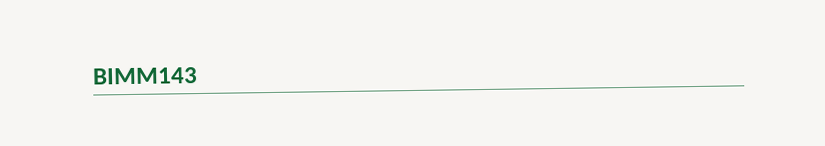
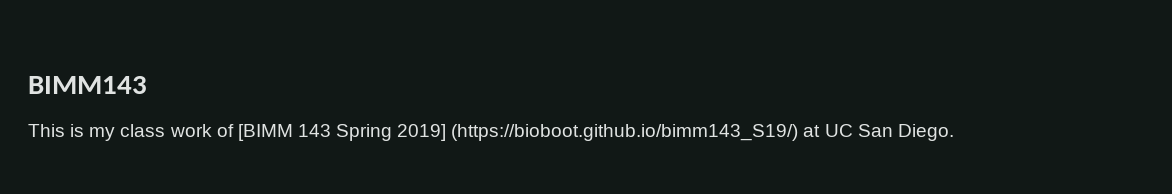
(198, 76) none -> [28,124,954,141] // This is my class work of [BIMM 143 Spring 2019] (https://bioboot.github.io/bimm143_S19/) at UC San Diego.

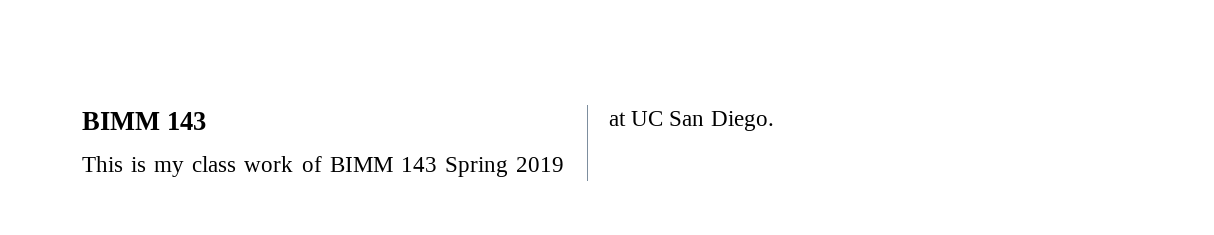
[28,76,147,94] BIMM143 -> [82,112,207,130] BIMM 143
[237,124,293,141] [BIMM -> [329,157,393,172] BIMM
[397,124,799,141] 2019] (https://bioboot.github.io/bimm143_S19/) -> [516,157,564,172] 2019

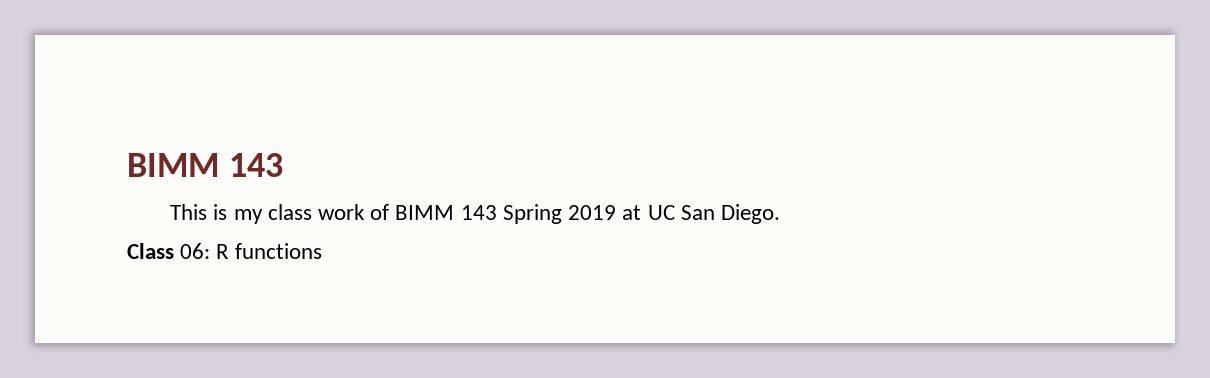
(774, 121) none -> [127,243,322,259] // Class 06: R functions

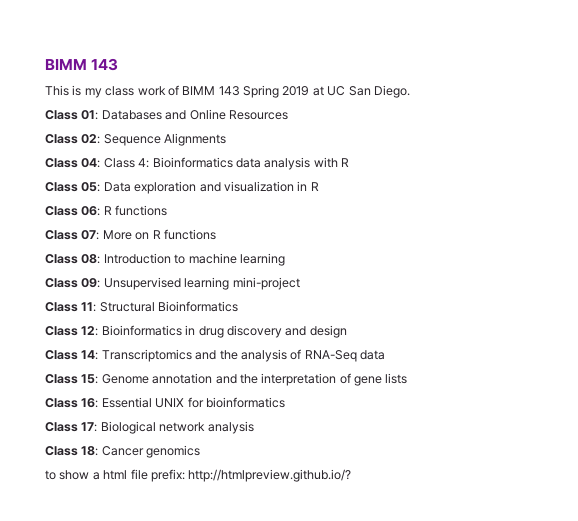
[180,243,322,259] 06: R functions -> [81,109,288,120] [45,133,227,146] [45,157,349,170] [45,181,319,194] [45,205,168,216] [45,229,216,240] [45,253,285,266] [45,277,300,290] [45,301,239,312] [45,325,347,338] [45,349,385,362] [45,373,408,386] [45,397,285,408] [45,421,254,434] [45,445,201,458] [45,469,352,482] 01: Databases and Online Resources // Class 02: Sequence Alignments // Class 04: Class 4: Bioinformatics data analysis with R // Class 05: Data exploration and visualization in R // Class 06: R functions // Class 07: More on R functions // Class 08: Introduction to machine learning // Class 09: Unsupervised learning mini-project // Class 11: Structural Bioinformatics // Class 12: Bioinformatics in drug discovery and design // Class 14: Transcriptomics and the analysis of RNA-Seq data // Class 15: Genome annotation and the interpretation of gene lists // Class 16: Essential UNIX for bioinformatics // Class 17: Biological network analysis // Class 18: Cancer genomics // to show a html file prefix: http://htmlpreview.github.io/?

